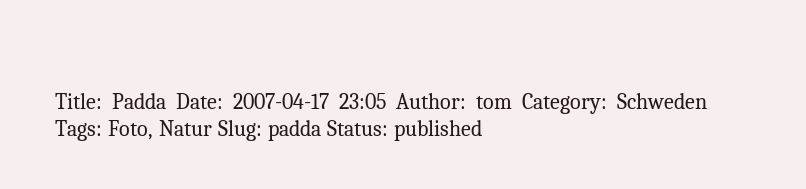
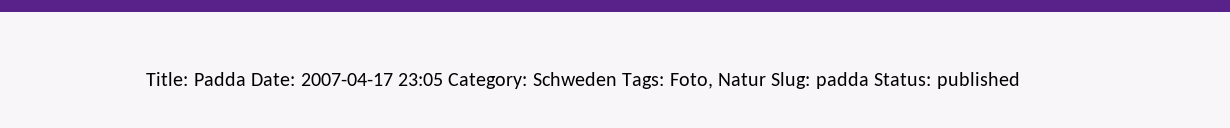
[396,93,512,109] Author: tom -> (443, 79) none

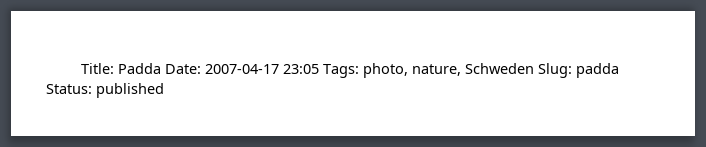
[448,72,766,89] Category: Schweden Tags: Foto, Natur -> [322,63,534,78] Tags: photo, nature, Schweden

